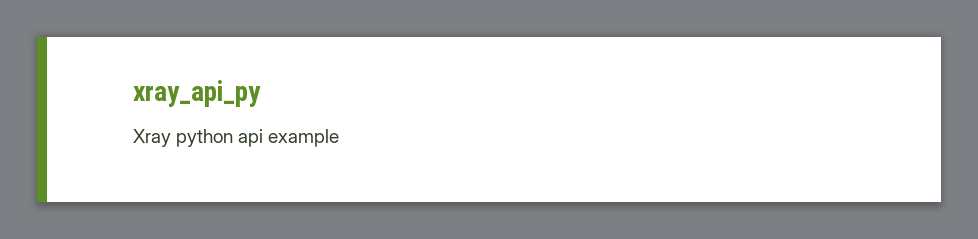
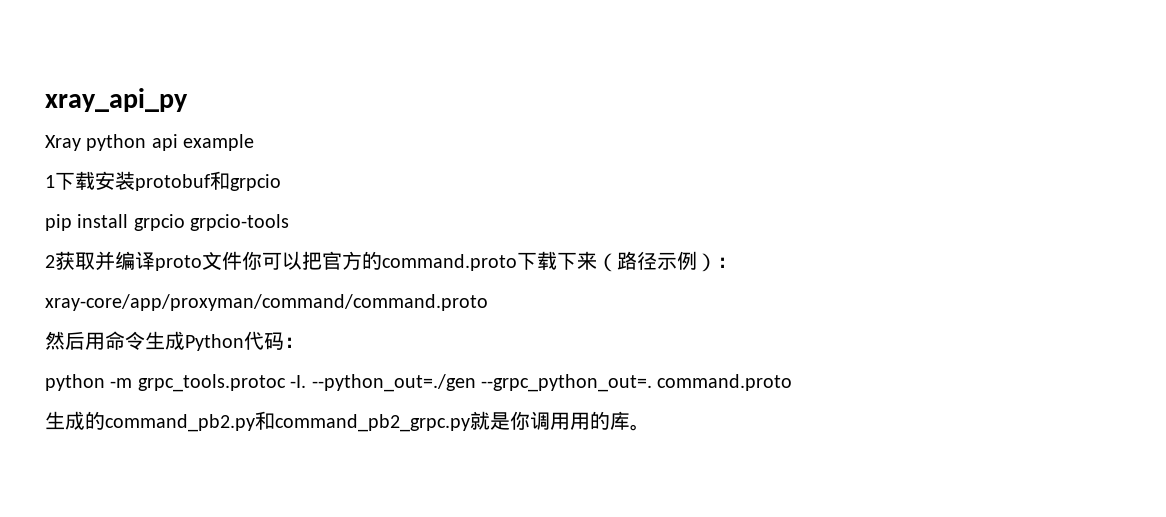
(340, 138) none -> [45,171,281,191] [45,214,290,231] [45,251,737,272] [45,294,488,311] [45,331,304,351] [45,374,793,392] [45,411,650,432] // 1下载安装protobuf和grpcio // pip install grpcio grpcio-tools // 2获取并编译proto文件你可以把官方的command.proto下载下来（路径示例）： // xray-core/app/proxyman/command/command.proto // 然后用命令生成Python代码： // python -m grpc_tools.protoc -I. --python_out=./gen --grpc_python_out=. command.proto // 生成的command_pb2.py和command_pb2_grpc.py就是你调用用的库。

